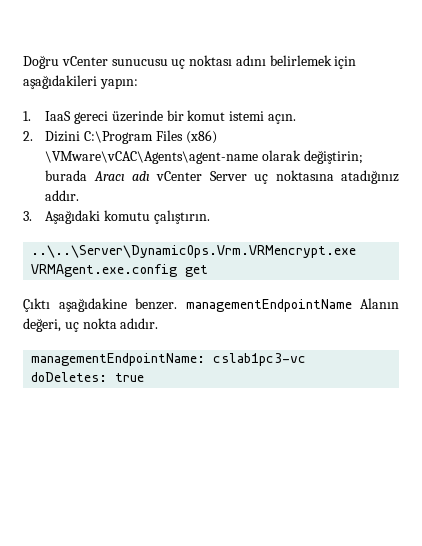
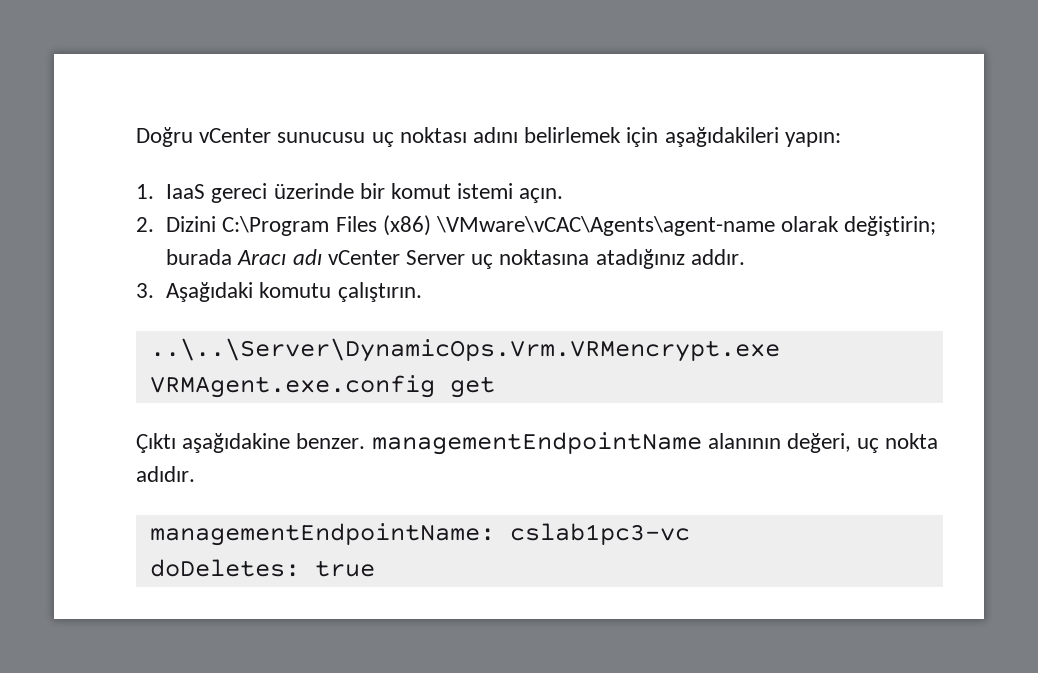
[360,298,399,309] Alanın -> [707,433,781,449] alanının

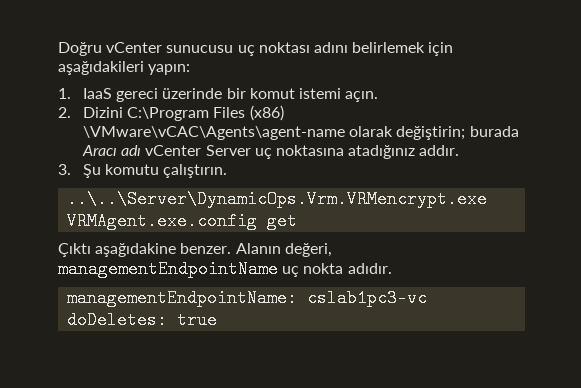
[166,282,254,302] Aşağıdaki -> [82,164,101,178] Şu
[371,432,852,455] managementEndpointName alanının değeri, -> [235,243,332,257] [58,260,278,278] Alanın değeri, managementEndpointName

